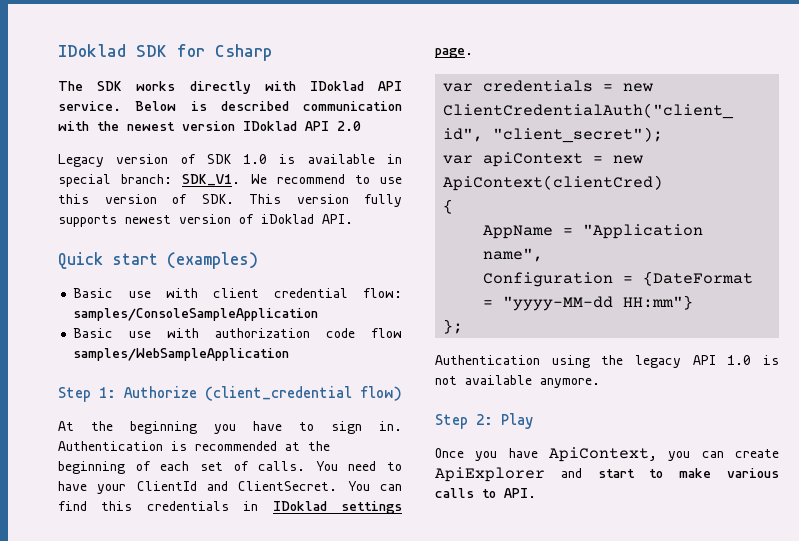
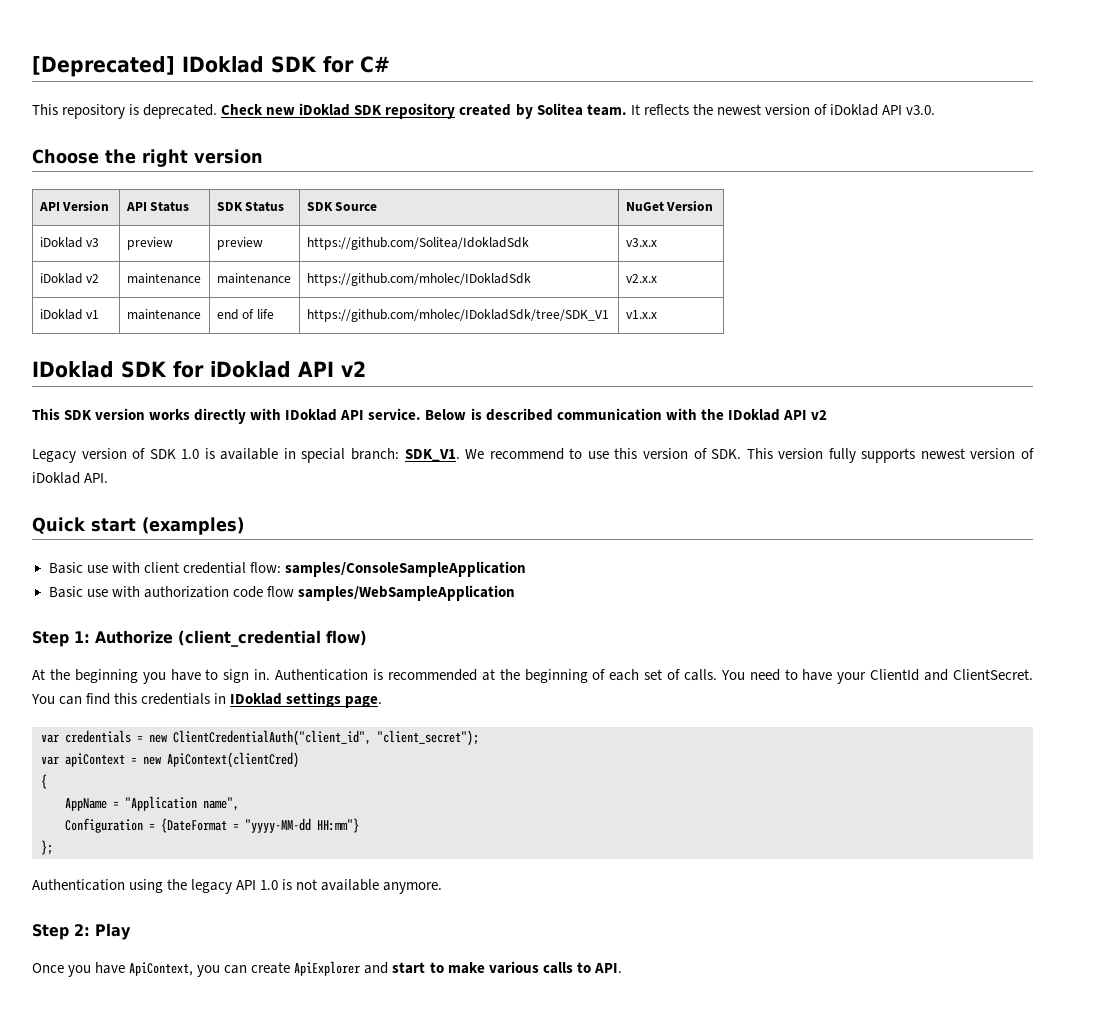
[58,44,272,61] [58,81,123,91] IDoklad SDK for Csharp // The SDK -> [32,56,390,77] [32,103,936,119] [32,149,263,167] [38,200,110,211] [125,201,190,212] [216,201,285,212] [306,202,378,211] [625,200,714,211] [39,237,100,248] [126,237,173,250] [216,237,263,250] [306,237,529,250] [625,238,657,247] [39,273,100,284] [126,273,201,284] [216,273,291,284] [306,273,531,286] [625,274,657,283] [39,309,100,320] [126,309,201,320] [216,309,274,320] [306,309,609,322] [625,310,657,319] [32,361,366,378] [32,408,146,420] [Deprecated] IDoklad SDK for C# // This repository is deprecated. Check new iDoklad SDK repository created by Solitea team. It reflects the newest version of iDoklad API v3.0. // Choose the right version // API Version | API Status | SDK Status | SDK Source | NuGet Version // iDoklad v3 | preview | preview | https://github.com/Solitea/IdokladSdk | v3.x.x // iDoklad v2 | maintenance | maintenance | https://github.com/mholec/IDokladSdk | v2.x.x // iDoklad v1 | maintenance | end of life | https://github.com/mholec/IDokladSdk/tree/SDK_V1 | v1.x.x // IDoklad SDK for iDoklad API v2 // This SDK version
[127,121,361,131] newest version IDoklad API 2.0 -> [727,409,827,421] IDoklad API v2

